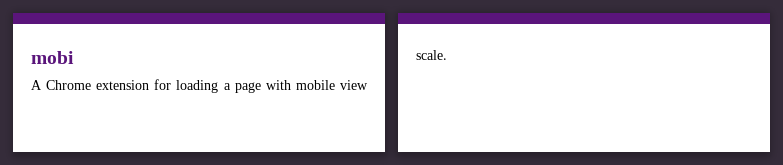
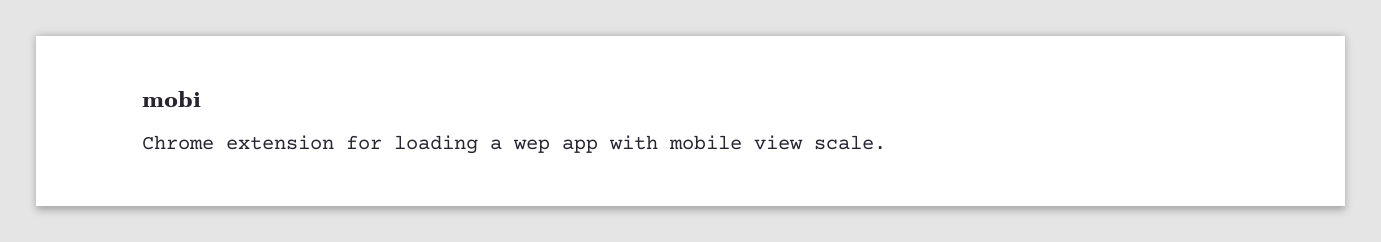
[31,80,42,90] A -> (201, 99) none
[234,82,261,93] page -> [513,139,598,153] wep app

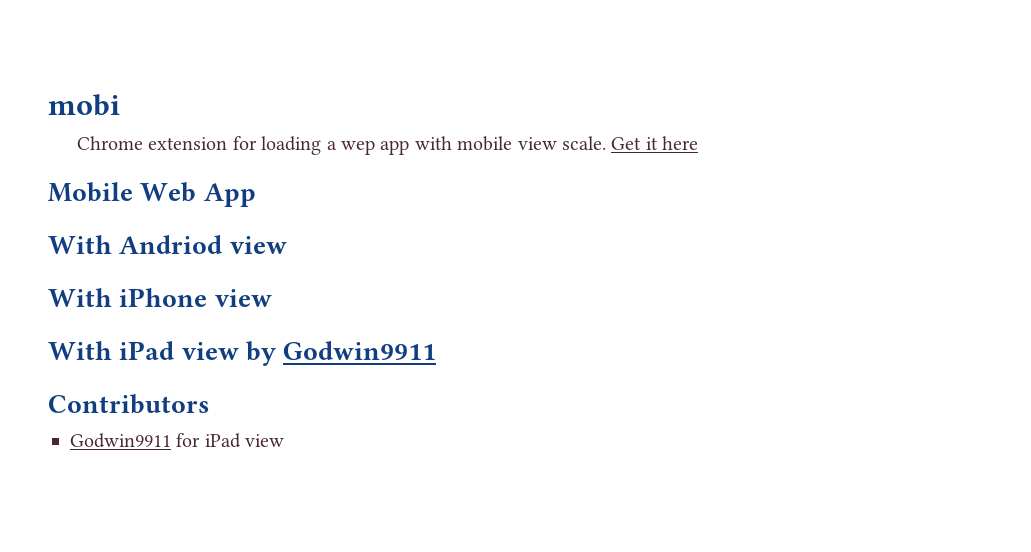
(886, 142) none -> [611,136,699,150] [48,182,256,207] [48,235,287,254] [48,288,272,307] [48,341,437,366] [48,394,210,414] [70,433,285,448] Get it here // Mobile Web App // With Andriod view // With iPhone view // With iPad view by Godwin9911 // Contributors // Godwin9911 for iPad view

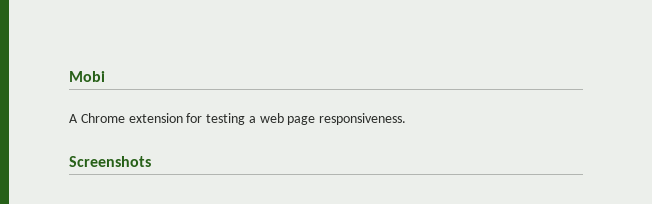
[48,94,120,116] mobi // -> [69,71,105,82] [69,114,78,123] Mobi // A
[261,136,699,155] [48,182,256,207] [48,235,287,254] [48,288,272,307] [48,341,437,366] [48,394,210,414] [70,433,285,448] loading a wep app with mobile view scale. Get it here // Mobile Web App // With Andriod view // With iPhone view // With iPad view by Godwin9911 // Contributors // Godwin9911 for iPad view -> [206,113,407,125] [69,156,151,167] testing a web page responsiveness. // Screenshots

